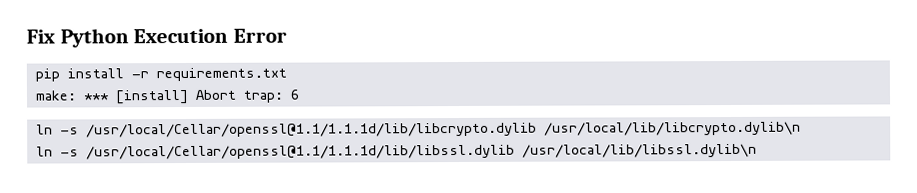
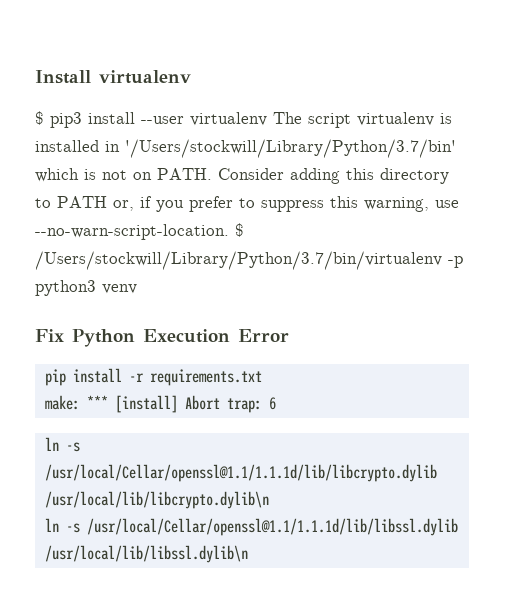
(26, 36) none -> [35,70,191,84] [35,111,452,128] [35,139,456,158] [35,168,449,184] [35,196,459,212] [35,223,244,240] [35,251,463,270] [35,280,137,296] Install virtualenv // $ pip3 install --user virtualenv The script virtualenv is installed in '/Users/stockwill/Library/Python/3.7/bin' which is not on PATH. Consider adding this directory to PATH or, if you prefer to suppress this warning, use --no-warn-script-location. $ /Users/stockwill/Library/Python/3.7/bin/virtualenv -p python3 venv //

